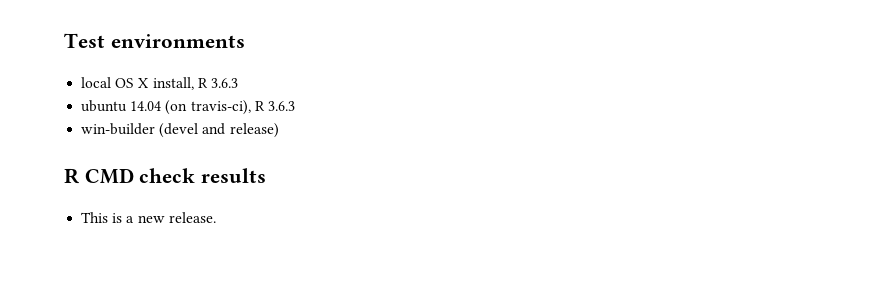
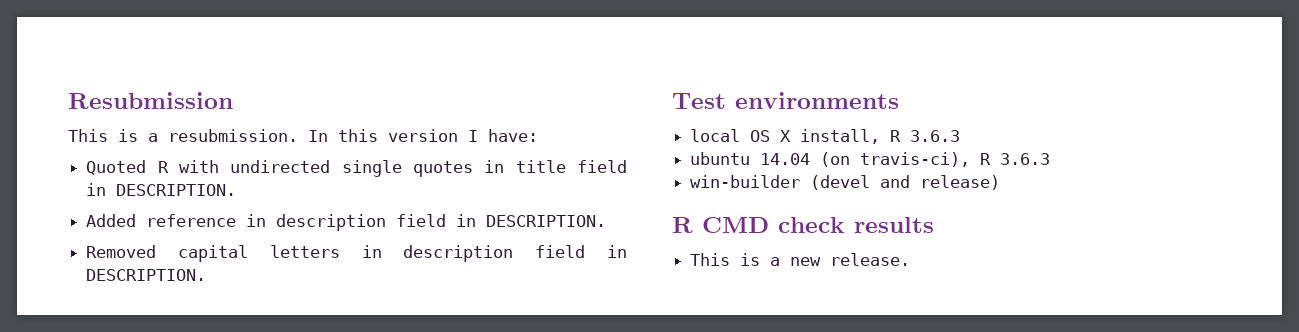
(64, 40) none -> [68,92,233,109] [68,129,538,142] [86,160,627,177] [86,183,237,196] [86,214,607,231] [86,245,627,262] [86,269,207,281] Resubmission // This is a resubmission. In this version I have: // Quoted R with undirected single quotes in title field in DESCRIPTION. // Added reference in description field in DESCRIPTION. // Removed capital letters in description field in DESCRIPTION. //

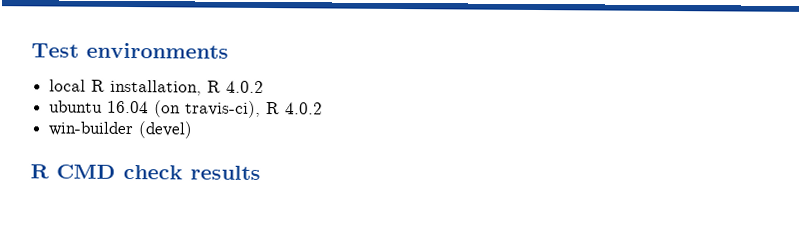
[68,92,233,109] [68,129,538,142] [86,160,627,177] [86,183,237,196] [86,214,607,231] [86,245,627,262] [86,269,207,281] [672,92,899,109] [690,129,961,144] Resubmission // This is a resubmission. In this version I have: // Quoted R with undirected single quotes in title field in DESCRIPTION. // Added reference in description field in DESCRIPTION. // Removed capital letters in description field in DESCRIPTION. // Test environments // local OS X install, R 3.6.3 -> [31,42,229,59] [49,79,265,96] Test environments // local R installation, R 4.0.2
[760,153,811,165] 14.04 -> [107,100,150,114] 16.04
[1000,153,1051,165] 3.6.3 -> [285,102,324,115] 4.0.2
[810,175,1001,190] (devel and release) -> [138,121,194,139] (devel)
[690,253,911,266] // This is a new release. -> (261, 172) none

